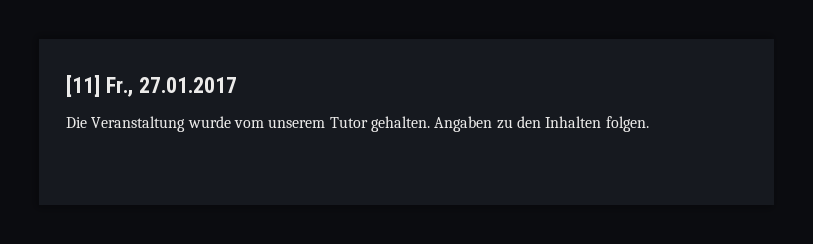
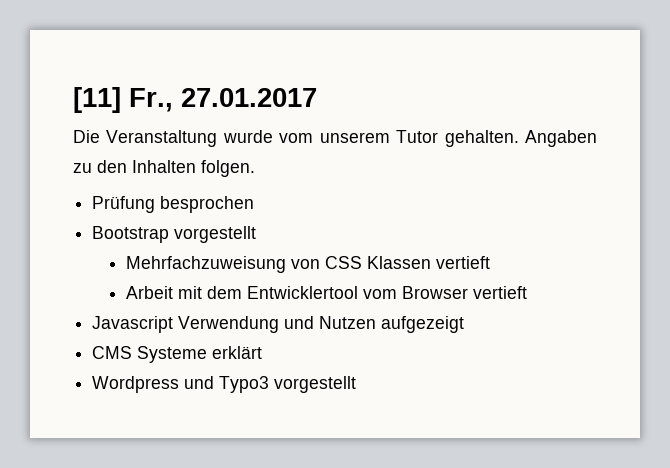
(649, 124) none -> [92,196,255,213] [92,226,257,243] [125,256,490,273] [125,286,527,299] [92,316,465,333] [92,346,263,363] [92,376,357,393] // Prüfung besprochen // Bootstrap vorgestellt // Mehrfachzuweisung von CSS Klassen vertieft // Arbeit mit dem Entwicklertool vom Browser vertieft // Javascript Verwendung und Nutzen aufgezeigt // CMS Systeme erklärt // Wordpress und Typo3 vorgestellt

